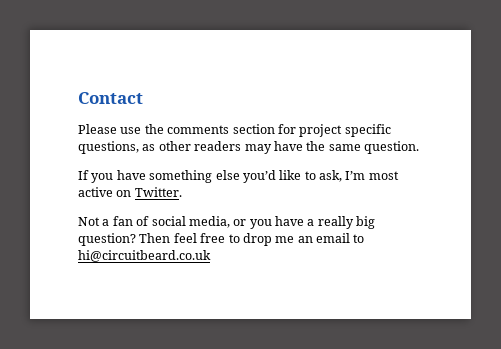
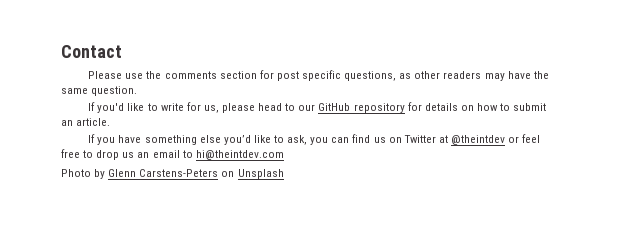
[299,124,343,137] project -> [276,71,299,81] post
(419, 147) none -> [88,102,547,113] [61,118,111,126] // If you'd like to write for us, please head to our GitHub repository for details on how to submit an article.
[345,171,399,180] [78,187,182,197] [78,216,376,229] [78,233,171,246] I’m most active on Twitter. // Not a fan of social media, or you have a really big question? Then -> [310,134,520,145] you can find us on Twitter at @theintdev or
[275,236,295,243] me -> [122,152,135,158] us
[78,250,211,262] hi@circuitbeard.co.uk -> [195,150,284,160] [61,169,284,179] hi@theintdev.com // Photo by Glenn Carstens-Peters on Unsplash

